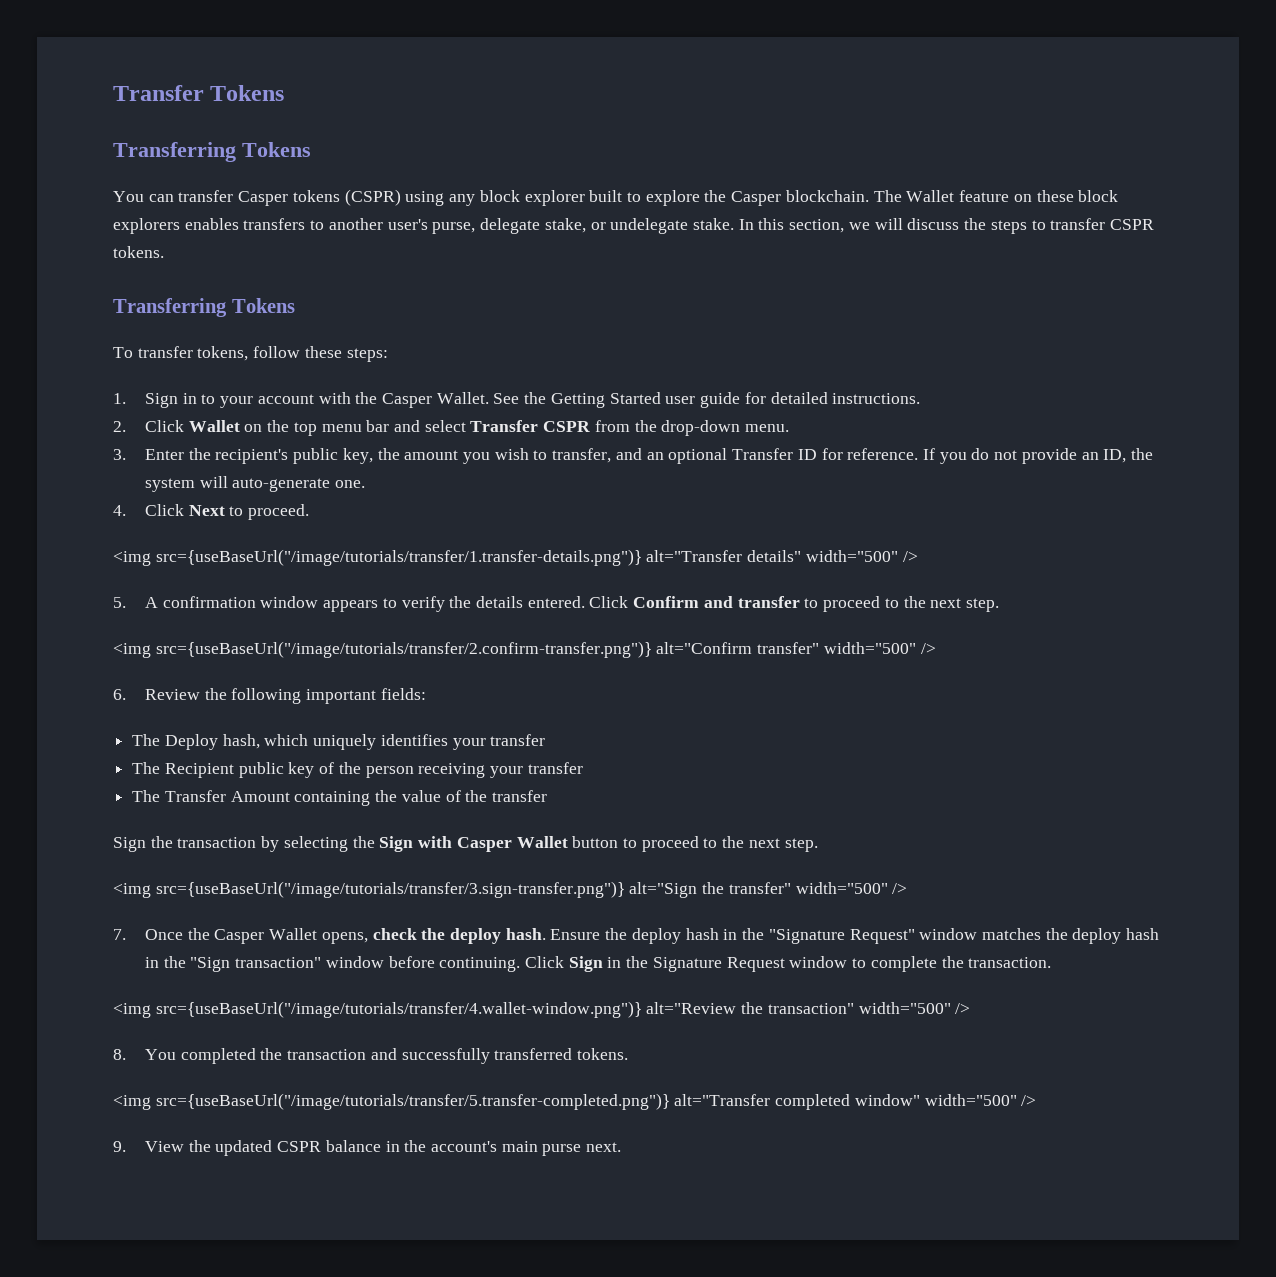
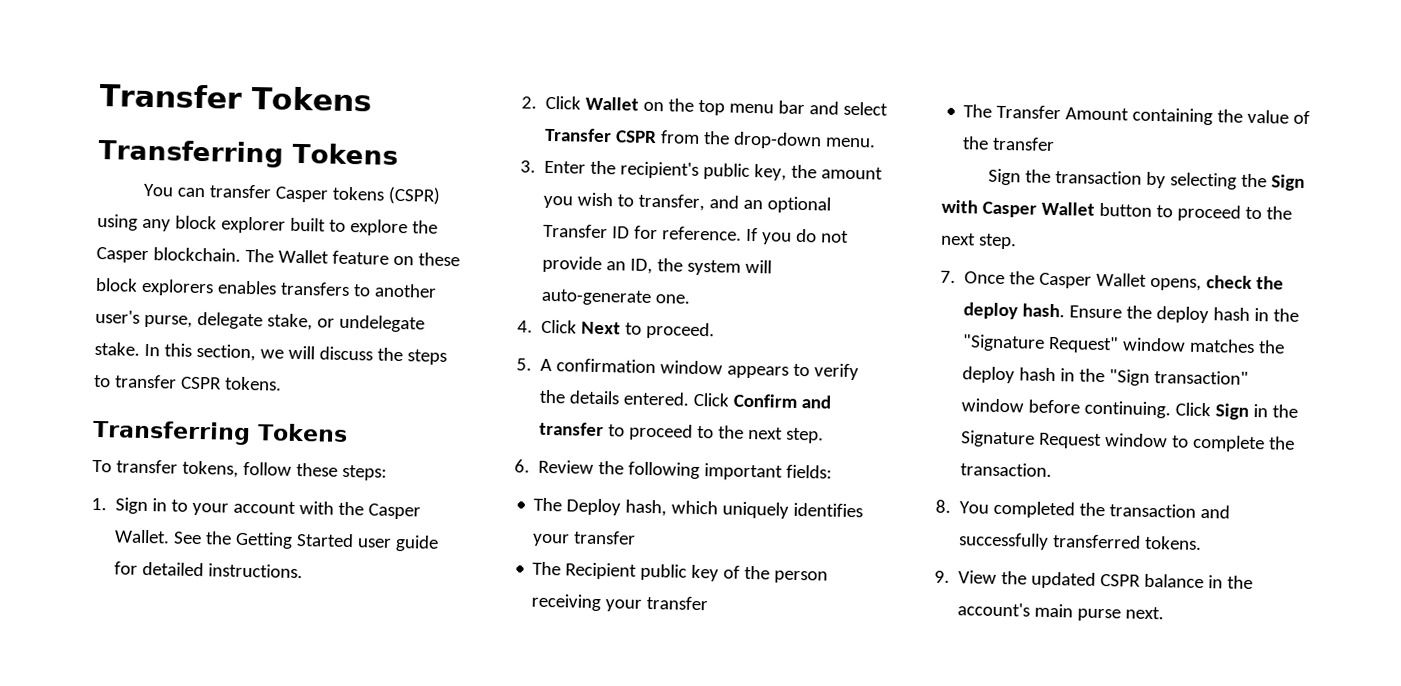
[113,549,918,566] // <img src={useBaseUrl("/image/tutorials/transfer/1.transfer-details.png")} alt="Transfer details" width="500" /> -> (716, 330) none
[113,641,936,658] // <img src={useBaseUrl("/image/tutorials/transfer/2.confirm-transfer.png")} alt="Confirm transfer" width="500" /> -> (825, 435) none
[113,881,908,898] // <img src={useBaseUrl("/image/tutorials/transfer/3.sign-transfer.png")} alt="Sign the transfer" width="500" /> -> (1017, 241) none
[113,1001,971,1018] // <img src={useBaseUrl("/image/tutorials/transfer/4.wallet-window.png")} alt="Review the transaction" width="500" /> -> (1053, 470) none
[113,1093,1037,1110] // <img src={useBaseUrl("/image/tutorials/transfer/5.transfer-completed.png")} alt="Transfer completed window" width="500" /> -> (1203, 543) none

